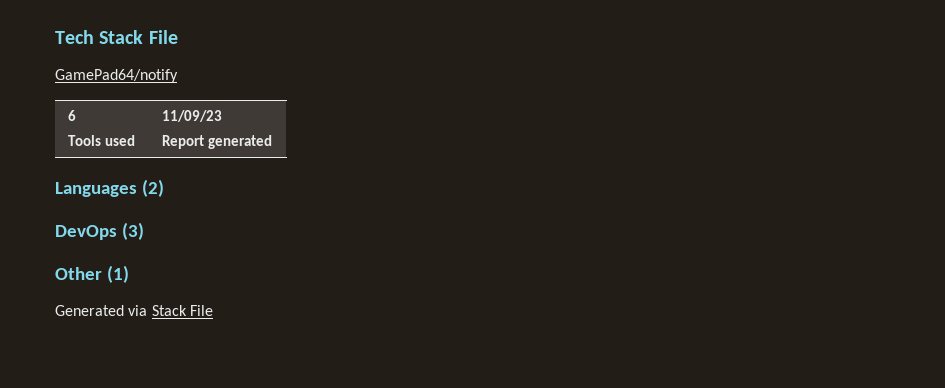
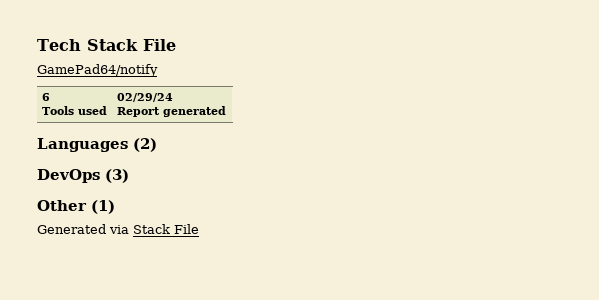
[161,110,222,122] 11/09/23 -> [117,93,174,102] 02/29/24

